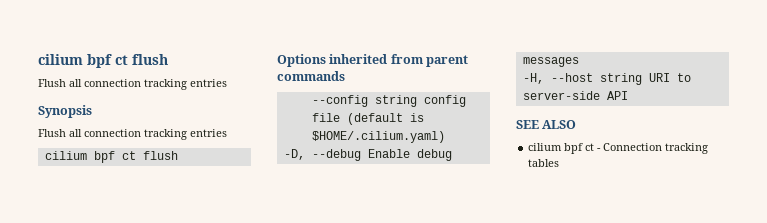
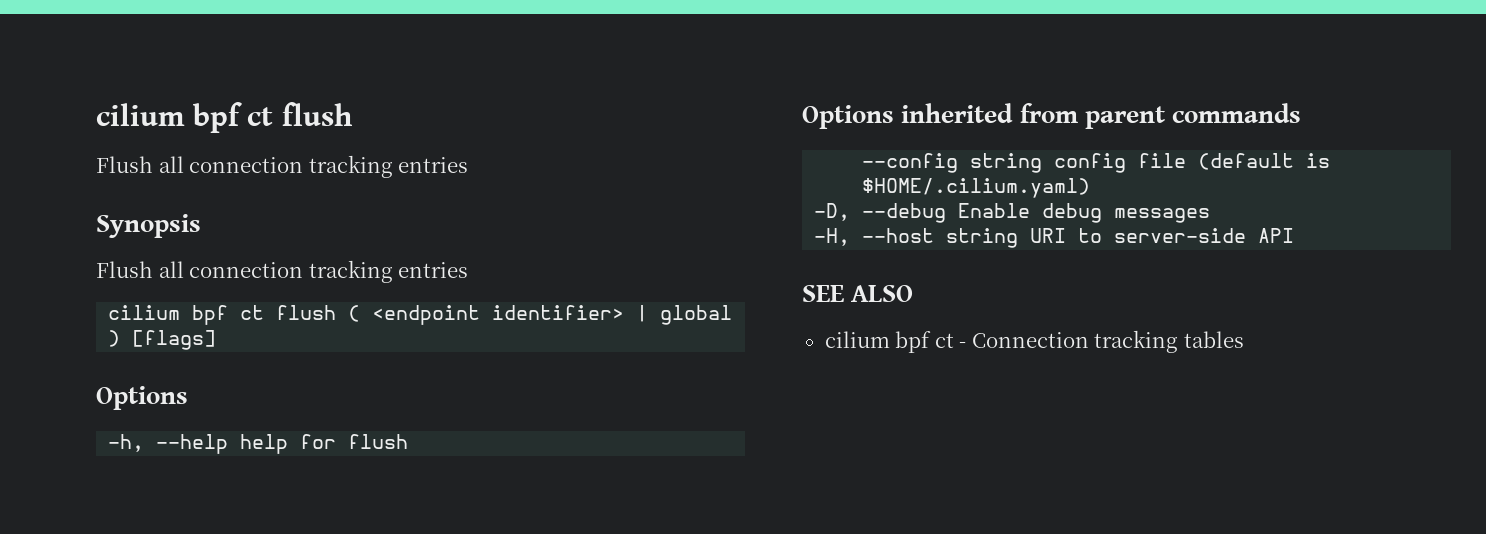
(178, 155) none -> [348,305,733,325] [108,330,217,350] [96,386,188,410] [108,434,409,454] ( <endpoint identifier> | global ) [flags] // Options // -h, --help help for flush

